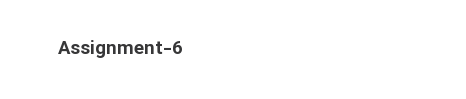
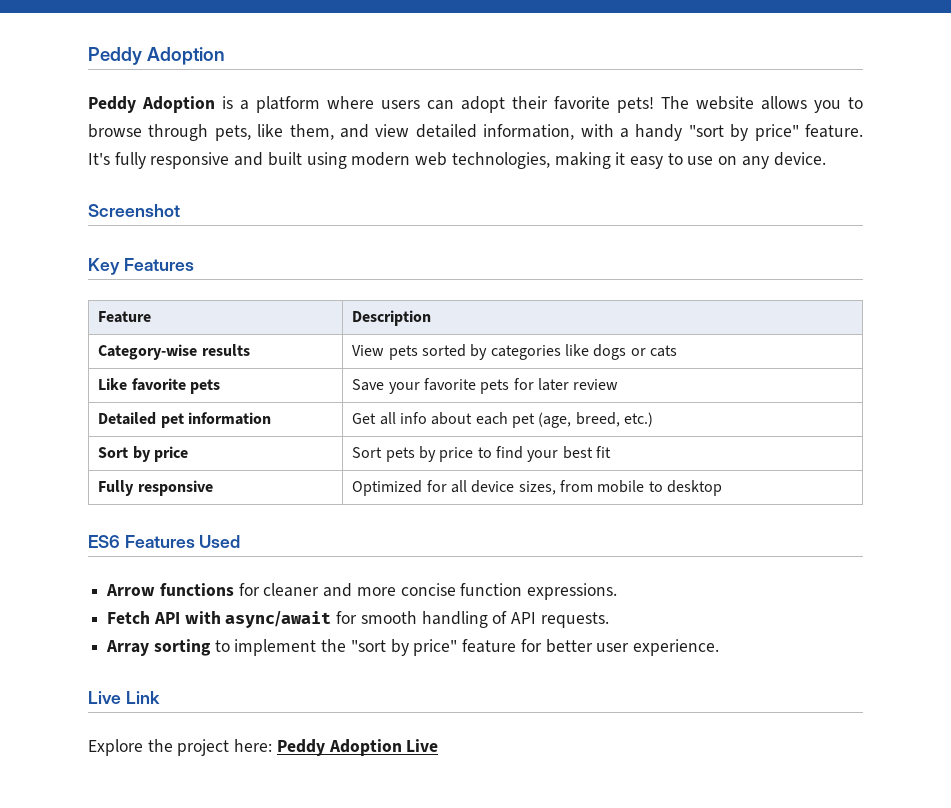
[58,40,183,58] Assignment-6 -> [88,47,225,65] [88,96,863,113] [88,124,863,141] [88,152,826,169] [88,204,180,217] [88,258,194,275] [98,311,152,323] [352,310,432,326] [98,344,250,360] [352,344,677,360] [98,378,221,394] [352,378,619,394] [98,412,272,428] [352,412,653,428] [98,446,189,462] [352,446,611,462] [98,480,213,496] [352,480,722,496] [88,535,241,548] [106,583,618,600] [107,611,609,628] [106,639,719,656] [88,691,160,704] [88,739,439,756] Peddy Adoption // Peddy Adoption is a platform where users can adopt their favorite pets! The website allows you to browse through pets, like them, and view detailed information, with a handy "sort by price" feature. It's fully responsive and built using modern web technologies, making it easy to use on any device. // Screenshot // Key Features // Feature | Description // Category-wise results | View pets sorted by categories like dogs or cats // Like favorite pets | Save your favorite pets for later review // Detailed pet information | Get all info about each pet (age, breed, etc.) // Sort by price | Sort pets by price to find your best fit // Fully responsive | Optimized for all device sizes, from mobile to desktop // ES6 Features Used // Arrow functions for cleaner and more concise function expressions. // Fetch API with async/await for smooth handling of API requests. // Array sorting to implement the "sort by price" feature for better user experience. // Live Link // Explore the project here: Peddy Adoption Live

